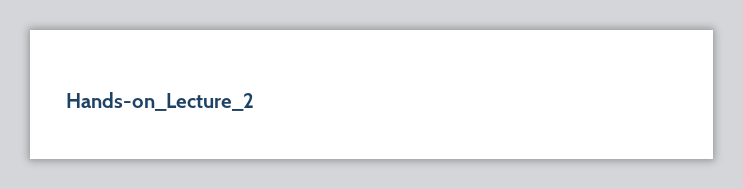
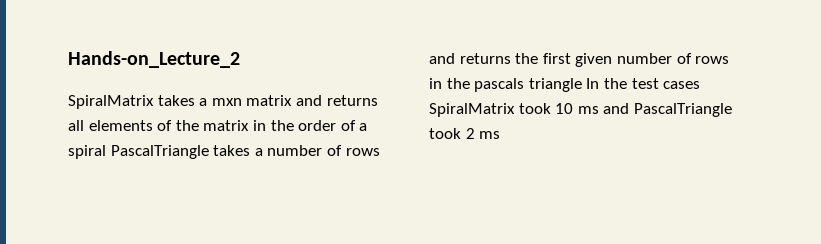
(254, 101) none -> [68,95,378,109] [68,120,368,131] [68,145,380,159] [429,53,730,67] [429,78,701,92] [429,103,732,117] [429,128,501,139] // SpiralMatrix takes a mxn matrix and returns all elements of the matrix in the order of a spiral PascalTriangle takes a number of rows and returns the first given number of rows in the pascals triangle In the test cases SpiralMatrix took 10 ms and PascalTriangle took 2 ms

